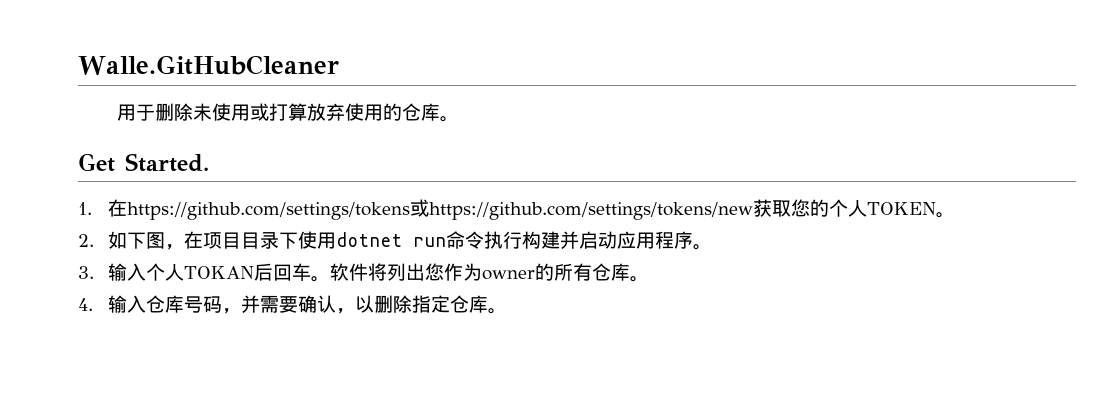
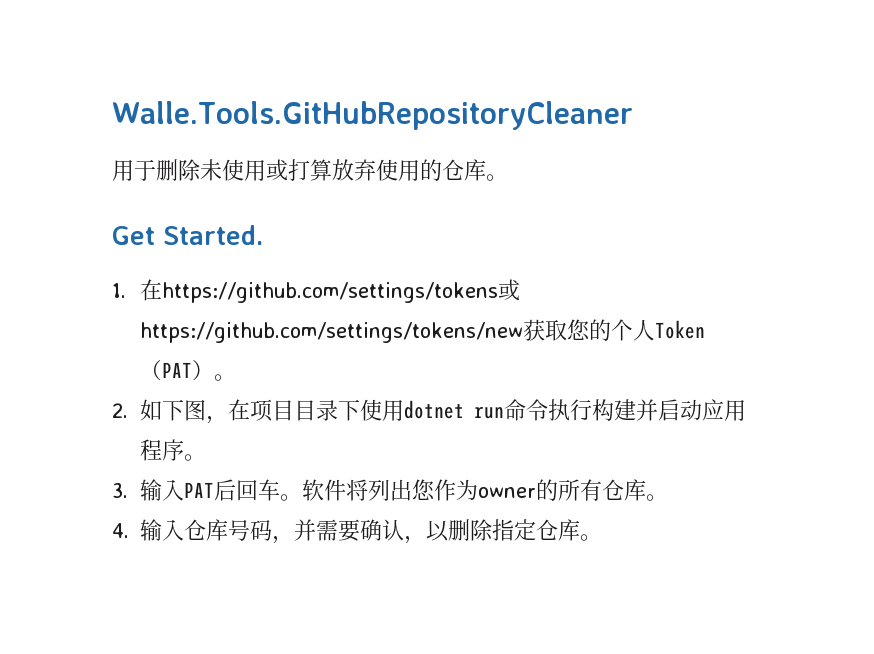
[78,55,339,75] Walle.GitHubCleaner -> [112,101,633,130] Walle.Tools.GitHubRepositoryCleaner
[866,202,936,215] TOKEN -> [654,320,705,339] [139,360,214,381] Token（PAT）
[145,263,254,281] 个人TOKAN -> [183,482,214,498] PAT

